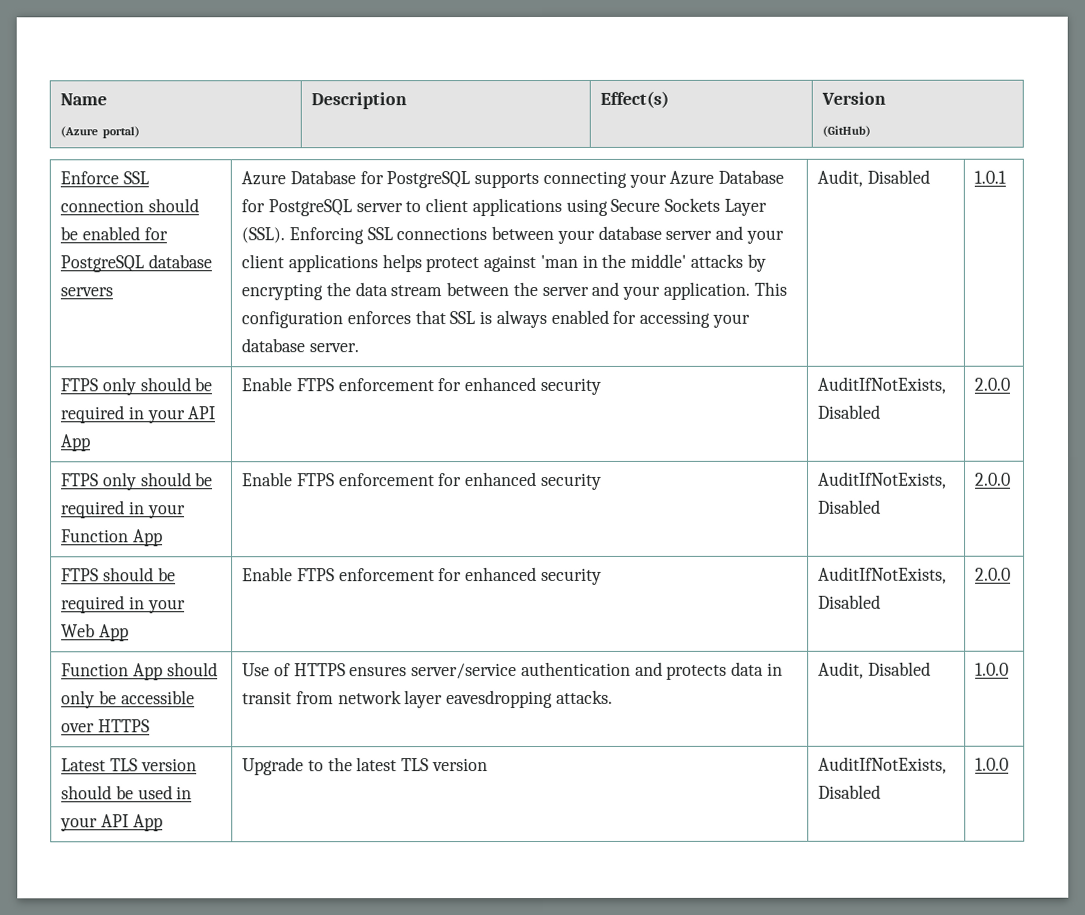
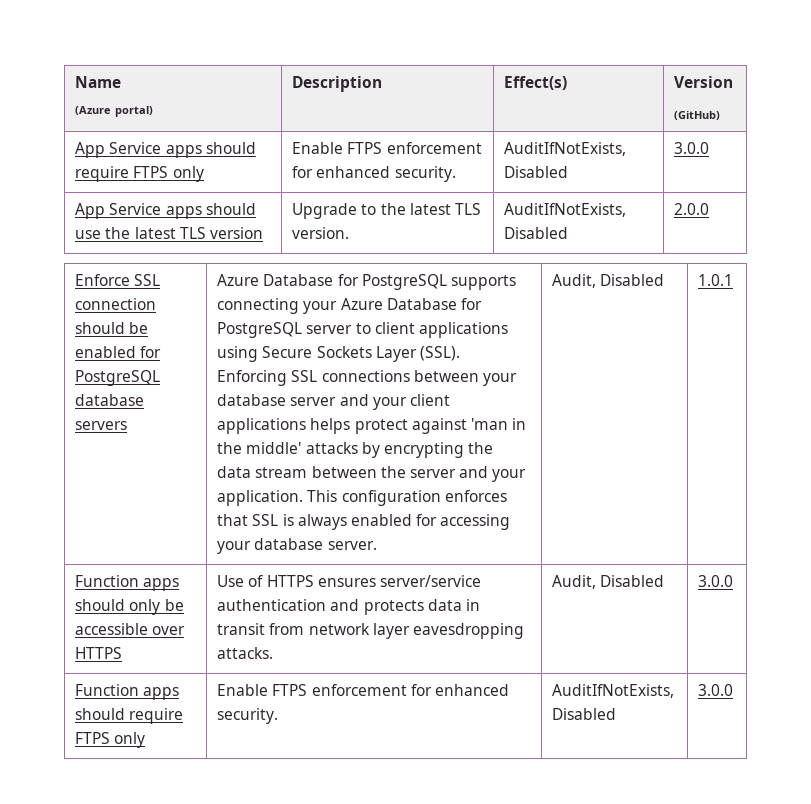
(872, 131) none -> [75,142,256,158] [75,166,204,182] [292,142,482,154] [292,166,456,182] [504,142,627,156] [504,166,569,178] [674,142,710,154] [75,203,256,219] [75,227,264,239] [292,203,482,219] [292,227,350,239] [504,203,627,217] [504,227,569,239] [674,203,710,215] // App Service apps should require FTPS only | Enable FTPS enforcement for enhanced security. | AuditIfNotExists, Disabled | 3.0.0 // App Service apps should use the latest TLS version | Upgrade to the latest TLS version. | AuditIfNotExists, Disabled | 2.0.0
[60,377,213,396] [60,405,216,424] [60,434,91,452] [241,377,601,396] [817,376,947,394] [817,404,881,419] [974,377,1011,391] [61,472,214,491] [61,500,186,519] [61,529,164,547] [242,472,602,491] [818,471,948,489] [818,499,882,514] [975,472,1012,486] [61,567,176,582] [61,595,186,614] [61,623,130,642] [242,567,602,586] [818,566,948,584] [818,594,882,609] [975,567,1012,581] [61,663,164,681] FTPS only should be required in your API App | Enable FTPS enforcement for enhanced security | AuditIfNotExists, Disabled | 2.0.0 // FTPS only should be required in your Function App | Enable FTPS enforcement for enhanced security | AuditIfNotExists, Disabled | 2.0.0 // FTPS should be required in your Web App | Enable FTPS enforcement for enhanced security | AuditIfNotExists, Disabled | 2.0.0 // Function App -> [75,575,180,591] Function apps
[975,662,1010,676] [61,758,197,772] [61,785,193,800] [60,814,163,832] [242,757,488,776] [818,756,948,774] [818,784,882,799] [975,757,1010,771] 1.0.0 // Latest TLS version should be used in your API App | Upgrade to the latest TLS version | AuditIfNotExists, Disabled | 1.0.0 -> [698,575,734,587] [75,684,180,700] [75,708,184,724] [75,732,146,748] [217,684,510,696] [217,708,279,724] [552,684,675,698] [552,708,617,720] [698,684,734,696] 3.0.0 // Function apps should require FTPS only | Enable FTPS enforcement for enhanced security. | AuditIfNotExists, Disabled | 3.0.0

